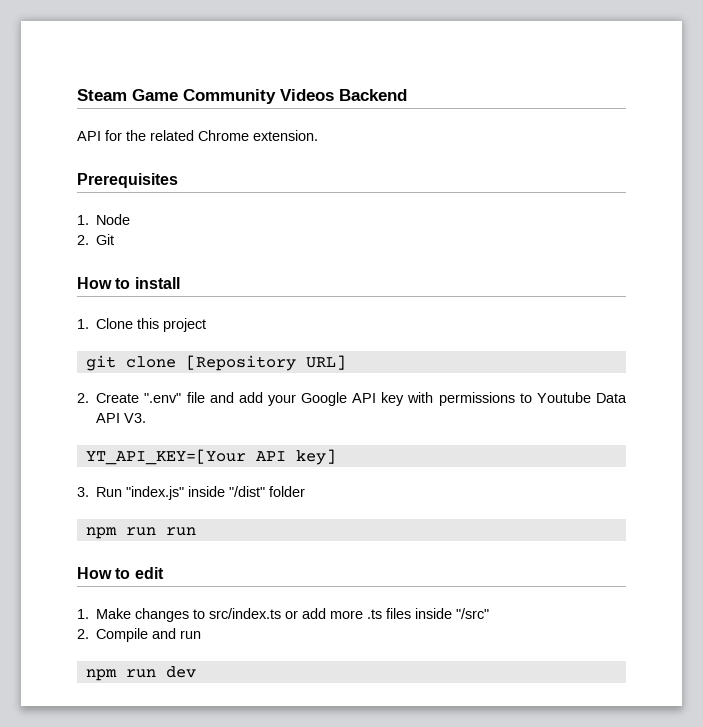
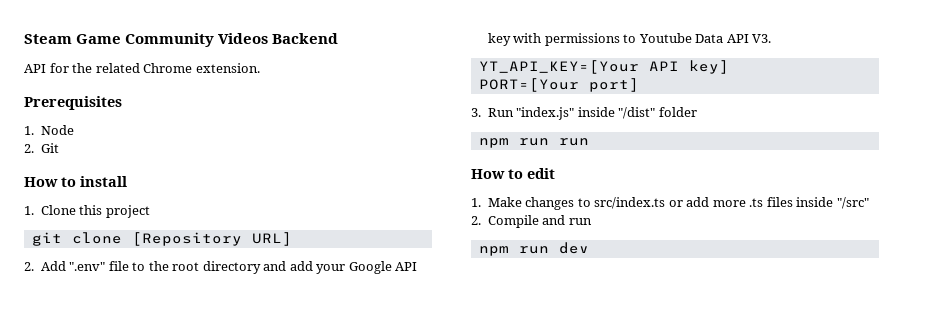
[96,393,140,403] Create -> [40,261,66,271] Add
(205, 397) none -> [132,261,261,274] to the root directory
(336, 457) none -> [478,78,639,92] // PORT=[Your port]

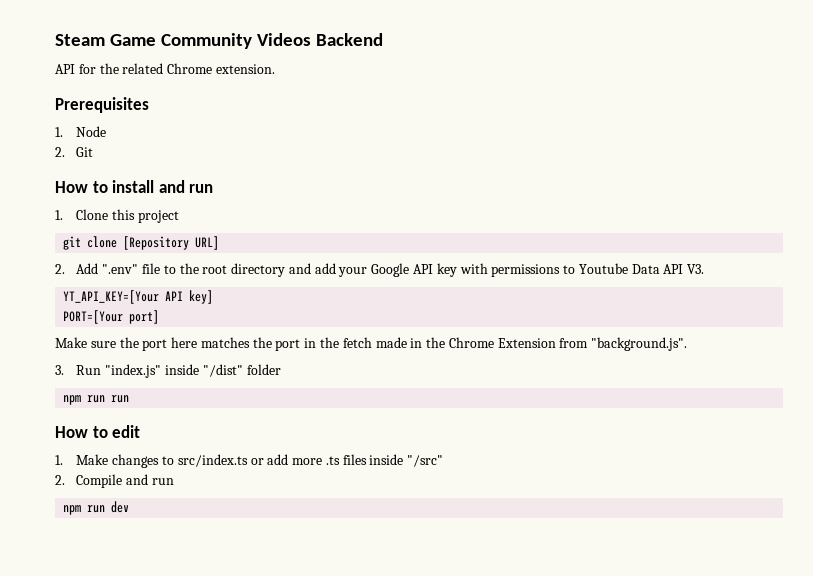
(127, 181) none -> [158,180,214,193] and run
(639, 85) none -> [55,337,688,351] // Make sure the port here matches the port in the fetch made in the Chrome Extension from "background.js".

